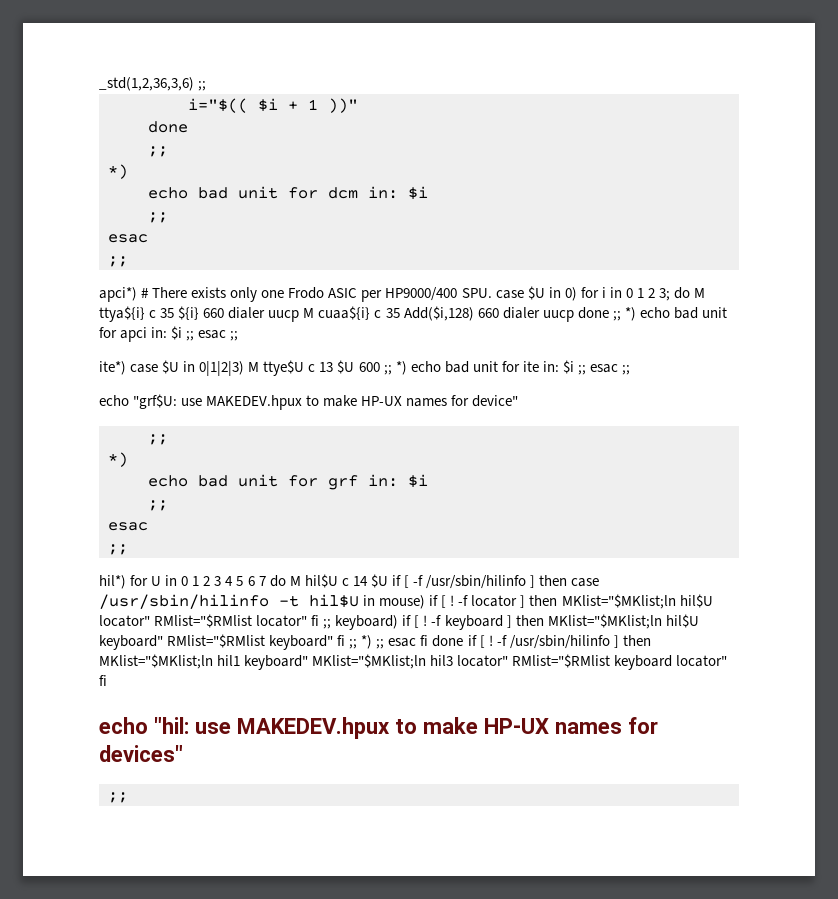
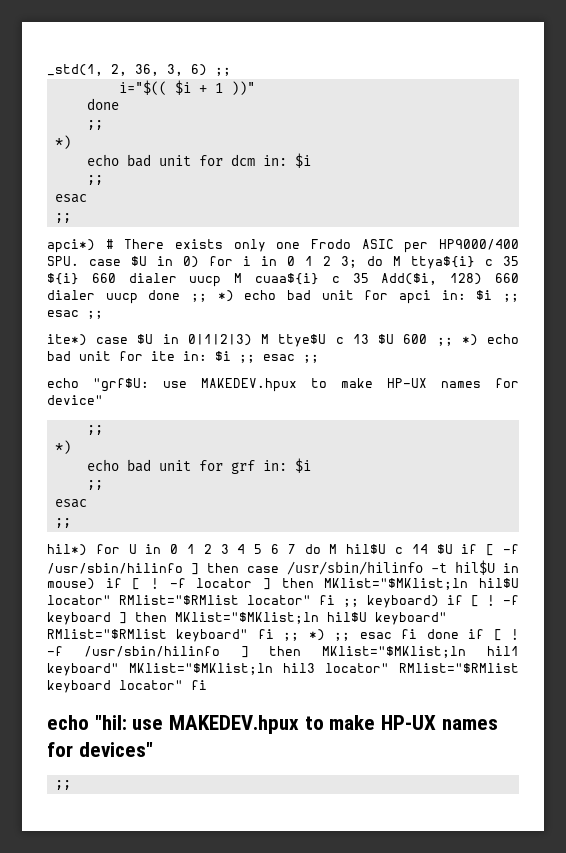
[99,77,194,91] _std(1,2,36,3,6) -> [47,64,207,76] _std(1, 2, 36, 3, 6)
[403,306,474,321] Add($i,128) -> [381,273,483,285] Add($i, 128)

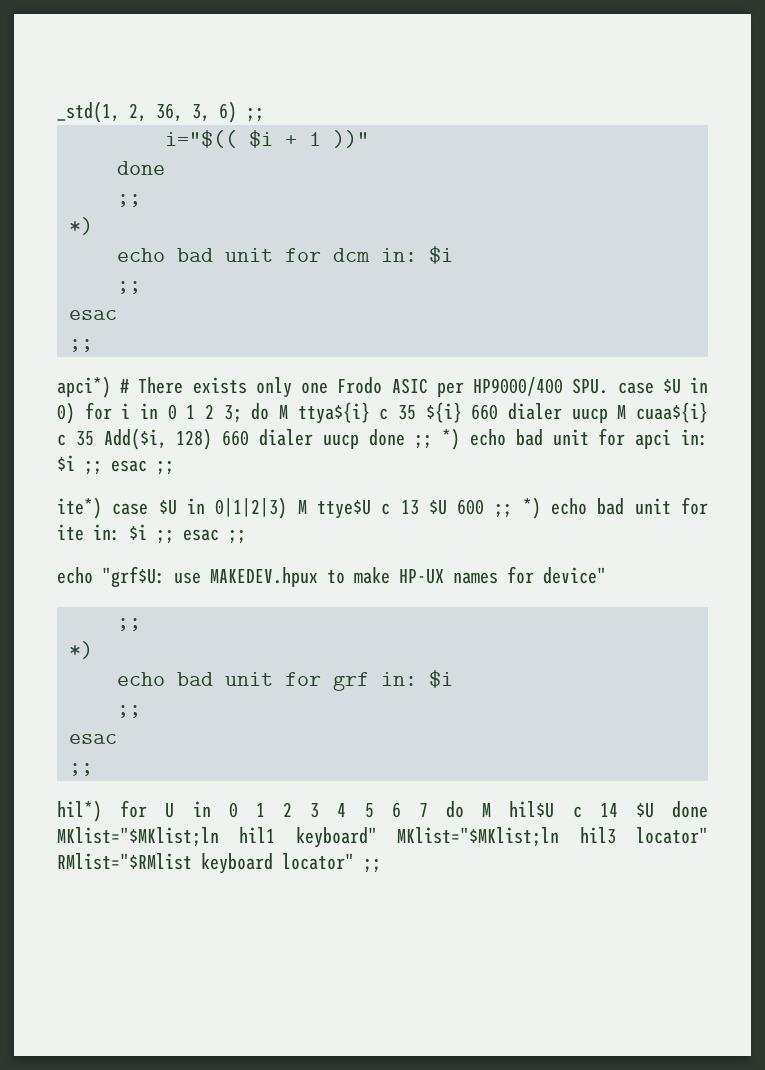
[461,544,520,556] [47,560,519,575] [47,578,519,590] [47,595,519,608] [47,612,447,625] [47,629,519,642] [47,646,302,658] if [ -f /usr/sbin/hilinfo ] then case /usr/sbin/hilinfo -t hil$U in mouse) if [ ! -f locator ] then MKlist="$MKlist;ln hil$U locator" RMlist="$RMlist locator" fi ;; keyboard) if [ ! -f keyboard ] then MKlist="$MKlist;ln hil$U keyboard" RMlist="$RMlist keyboard" fi ;; *) ;; esac fi done if [ ! -f /usr/sbin/hilinfo ] then -> [672,801,708,818] done
[191,680,207,690] [47,715,498,734] [47,742,153,757] fi // echo "hil: use MAKEDEV.hpux to make HP-UX names for devices" // -> (354, 861) none

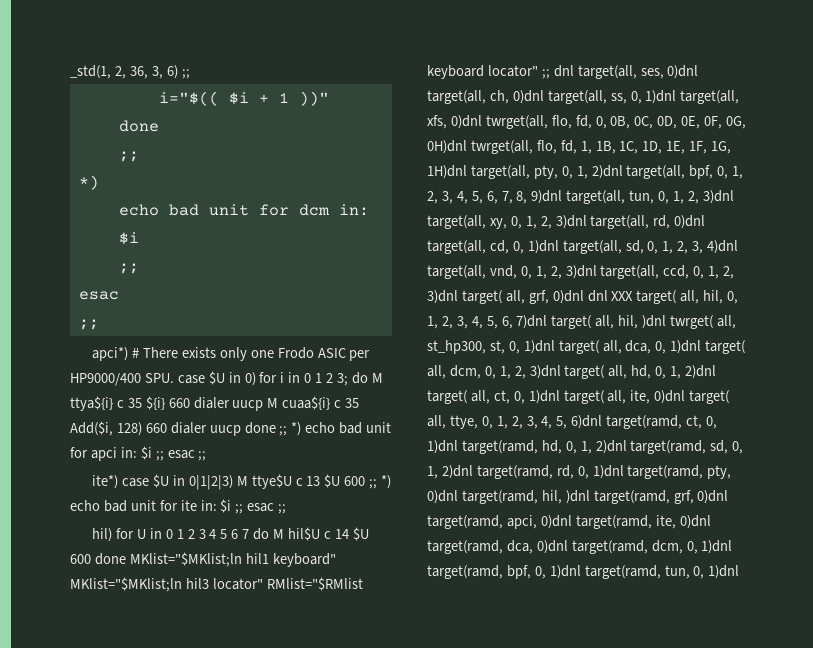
[57,566,606,588] [117,618,141,631] [69,641,93,659] [117,670,453,691] [117,705,141,718] [69,734,117,744] [69,763,93,776] [57,800,102,822] echo "grf$U: use MAKEDEV.hpux to make HP-UX names for device" // ;; // *) // echo bad unit for grf in: $i // ;; // esac // ;; // hil*) -> [92,528,113,542] hil)
(654, 810) none -> [70,554,91,564] 600
(381, 866) none -> [553,65,699,79] [427,90,740,104] [427,115,747,129] [427,140,732,154] [427,165,744,179] [427,190,734,204] [427,215,706,229] [427,240,739,254] [427,265,735,279] [427,290,739,304] [427,315,736,329] [427,340,746,354] [427,365,717,379] [427,390,730,404] [427,415,718,429] [427,440,744,454] [427,465,732,479] [427,490,729,504] [427,515,711,529] [427,540,733,554] [427,565,740,579] dnl target(all, ses, 0)dnl target(all, ch, 0)dnl target(all, ss, 0, 1)dnl target(all, xfs, 0)dnl twrget(all, flo, fd, 0, 0B, 0C, 0D, 0E, 0F, 0G, 0H)dnl twrget(all, flo, fd, 1, 1B, 1C, 1D, 1E, 1F, 1G, 1H)dnl target(all, pty, 0, 1, 2)dnl target(all, bpf, 0, 1, 2, 3, 4, 5, 6, 7, 8, 9)dnl target(all, tun, 0, 1, 2, 3)dnl target(all, xy, 0, 1, 2, 3)dnl target(all, rd, 0)dnl target(all, cd, 0, 1)dnl target(all, sd, 0, 1, 2, 3, 4)dnl target(all, vnd, 0, 1, 2, 3)dnl target(all, ccd, 0, 1, 2, 3)dnl target( all, grf, 0)dnl dnl XXX target( all, hil, 0, 1, 2, 3, 4, 5, 6, 7)dnl target( all, hil, )dnl twrget( all, st_hp300, st, 0, 1)dnl target( all, dca, 0, 1)dnl target( all, dcm, 0, 1, 2, 3)dnl target( all, hd, 0, 1, 2)dnl target( all, ct, 0, 1)dnl target( all, ite, 0)dnl target( all, ttye, 0, 1, 2, 3, 4, 5, 6)dnl target(ramd, ct, 0, 1)dnl target(ramd, hd, 0, 1, 2)dnl target(ramd, sd, 0, 1, 2)dnl target(ramd, rd, 0, 1)dnl target(ramd, pty, 0)dnl target(ramd, hil, )dnl target(ramd, grf, 0)dnl target(ramd, apci, 0)dnl target(ramd, ite, 0)dnl target(ramd, dca, 0)dnl target(ramd, dcm, 0, 1)dnl target(ramd, bpf, 0, 1)dnl target(ramd, tun, 0, 1)dnl

